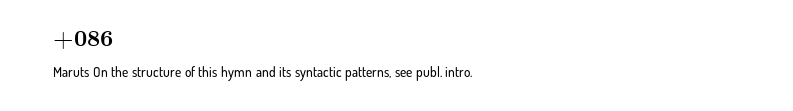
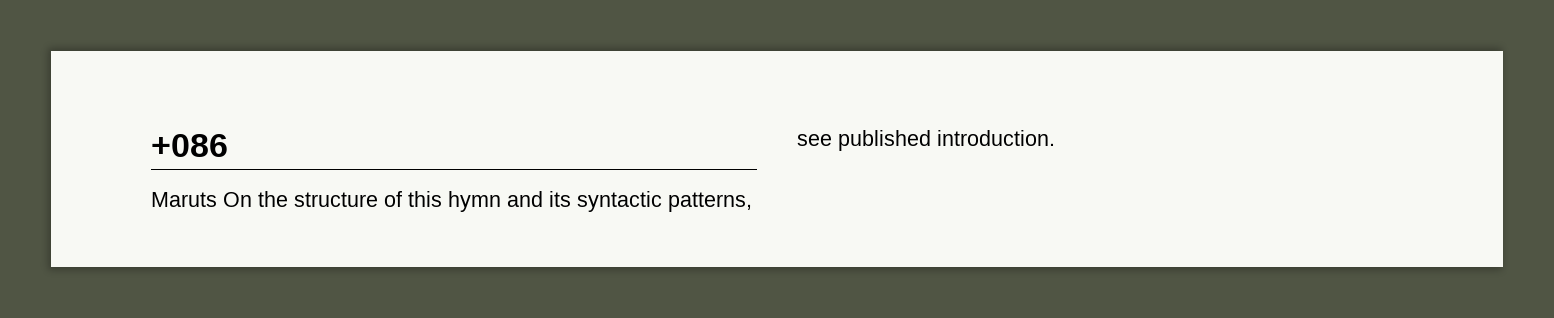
[415,66,473,81] publ. intro. -> [838,130,1055,151] published introduction.

